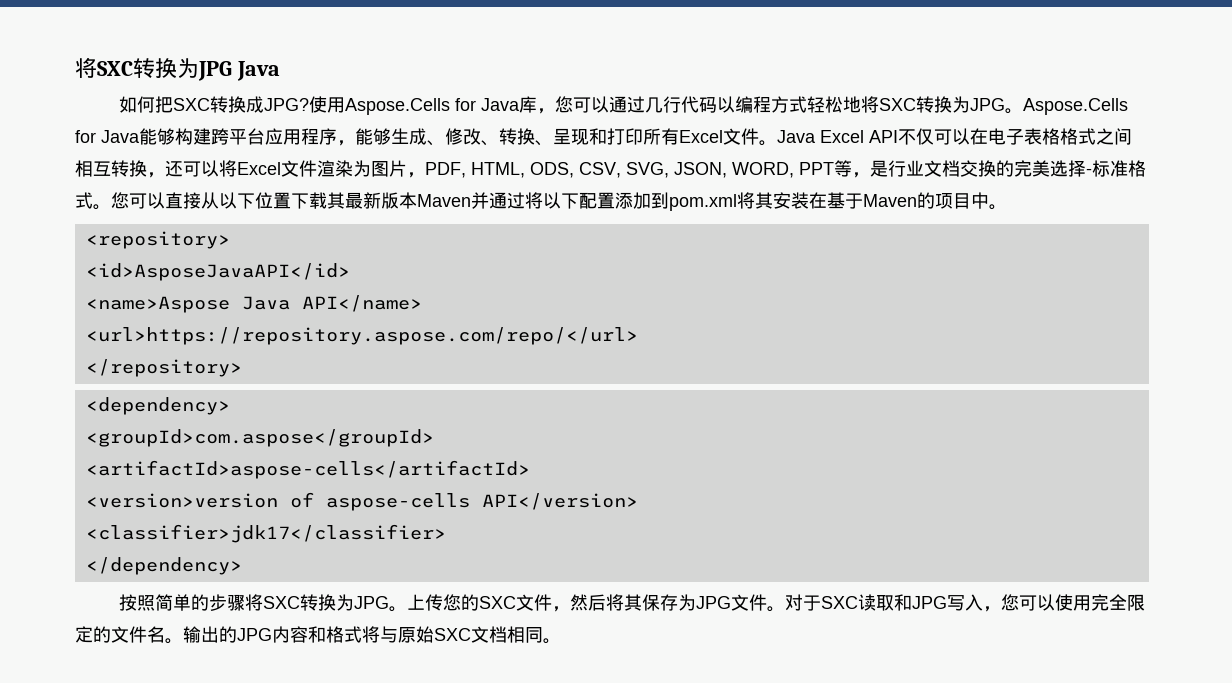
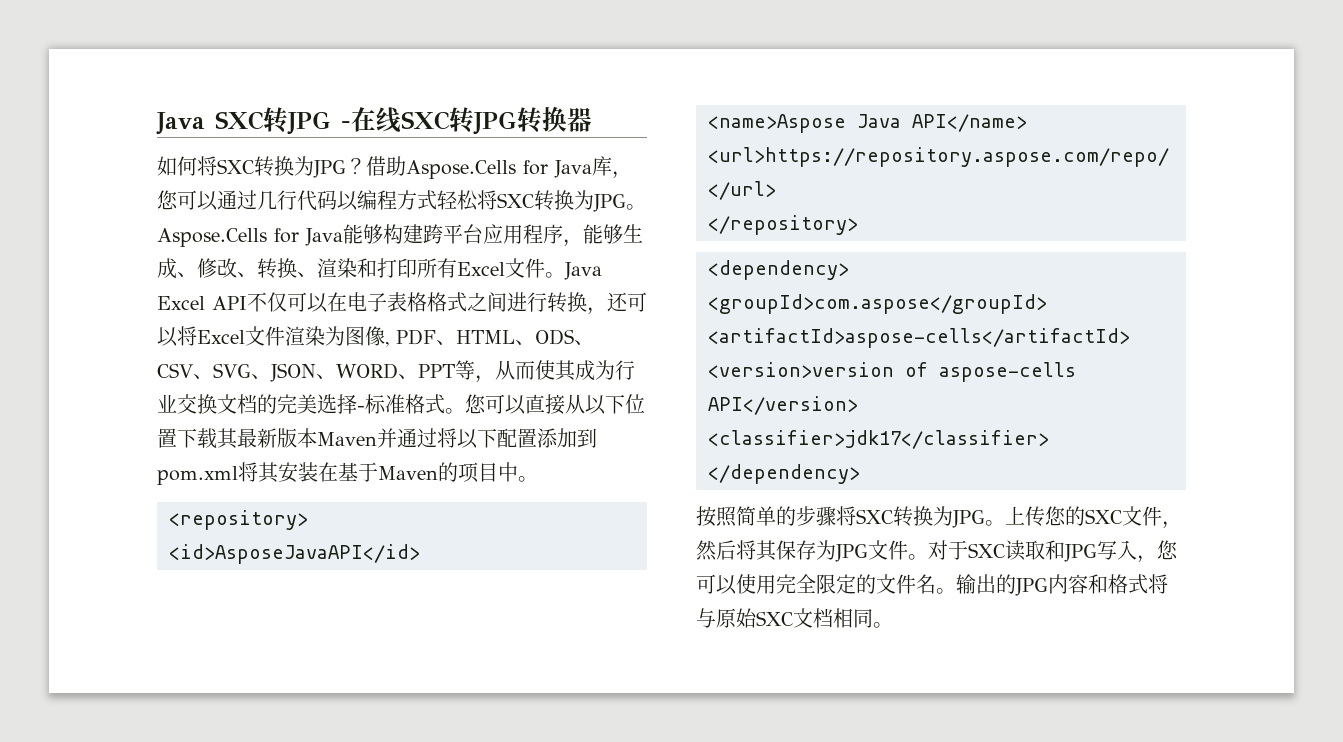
[75,57,280,81] [119,96,346,113] 将SXC转换为JPG Java // 如何把SXC转换成JPG?使用 -> [156,106,592,135] [157,156,406,178] Java SXC转JPG -在线SXC转JPG转换器 // 如何将SXC转换为JPG？借助
[843,96,862,113] 地 -> (478, 200) none
[553,128,589,145] 呈现 -> [317,258,357,278] 渲染
[75,160,111,177] 相互 -> [507,292,547,312] 进行
[389,160,996,178] 片，PDF, HTML, ODS, CSV, SVG, JSON, WORD, PPT等，是行业文档交换 -> [365,326,594,347] [157,360,635,383] [157,394,257,414] 像, PDF、HTML、ODS、CSV、SVG、JSON、WORD、PPT等，从而使其成为行业交换文档

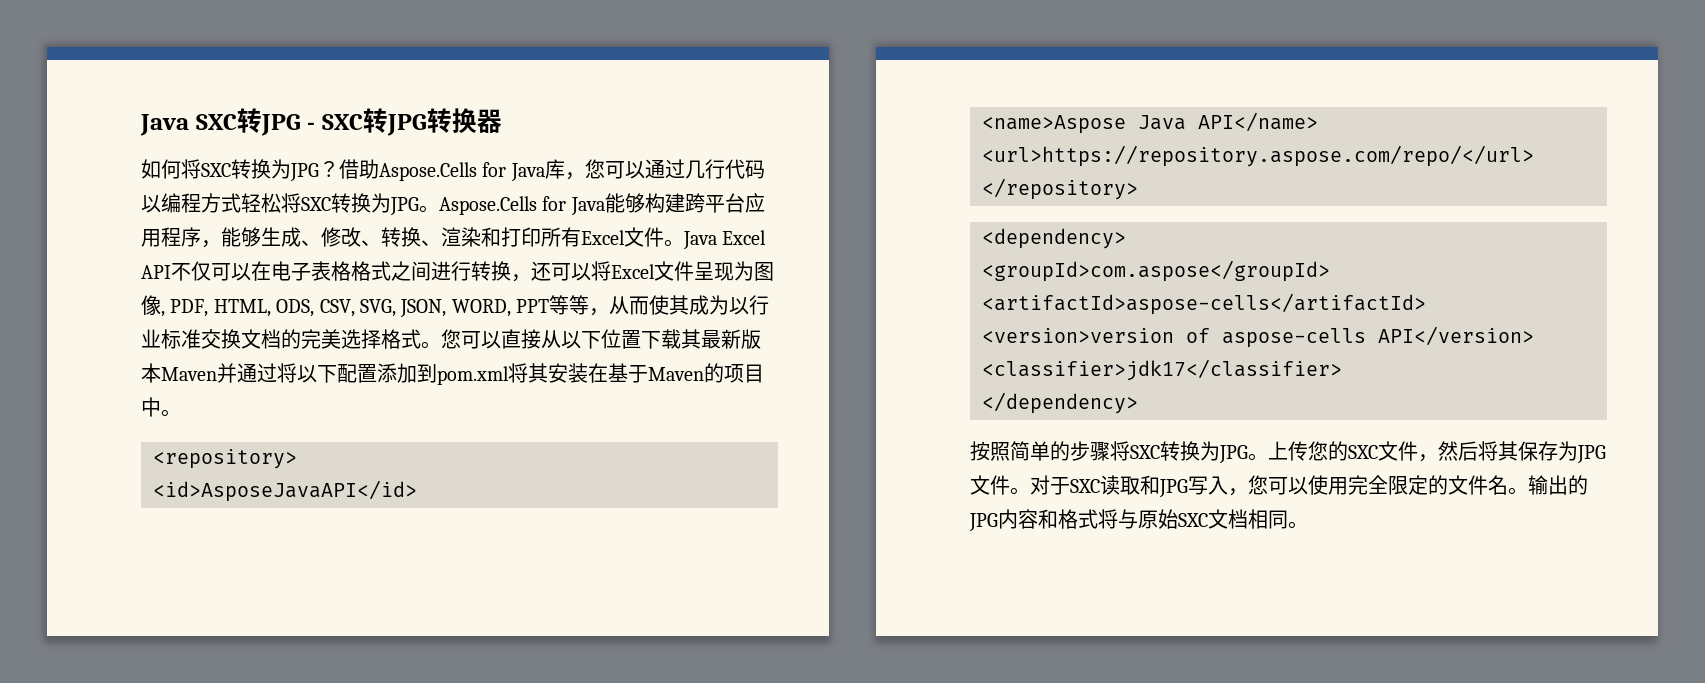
[350,107,401,133] 在线 -> (316, 126) none
[285,326,325,346] 渲染 -> [694,262,734,281] 呈现
[396,329,594,345] [157,363,455,382] PDF、HTML、ODS、CSV、SVG、JSON、WORD、PPT -> [170,295,570,318] PDF, HTML, ODS, CSV, SVG, JSON, WORD, PPT等
[614,360,635,380] [157,394,177,413] 行业 -> [729,295,770,315] [141,329,201,349] 以行业标准
[357,394,405,414] -标准 -> (381, 339) none

